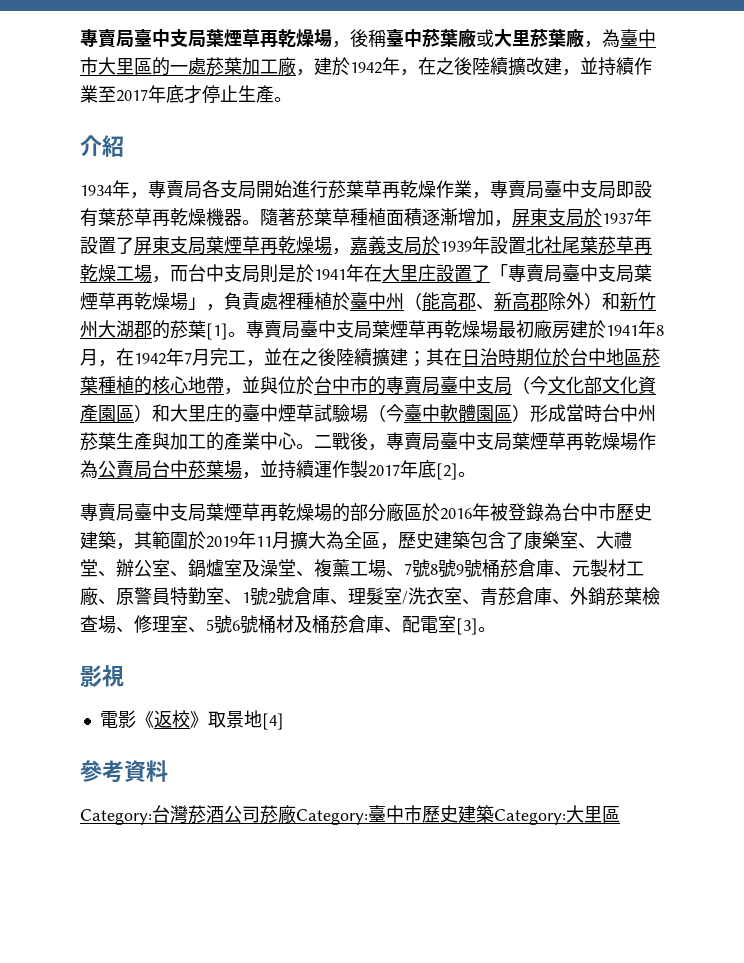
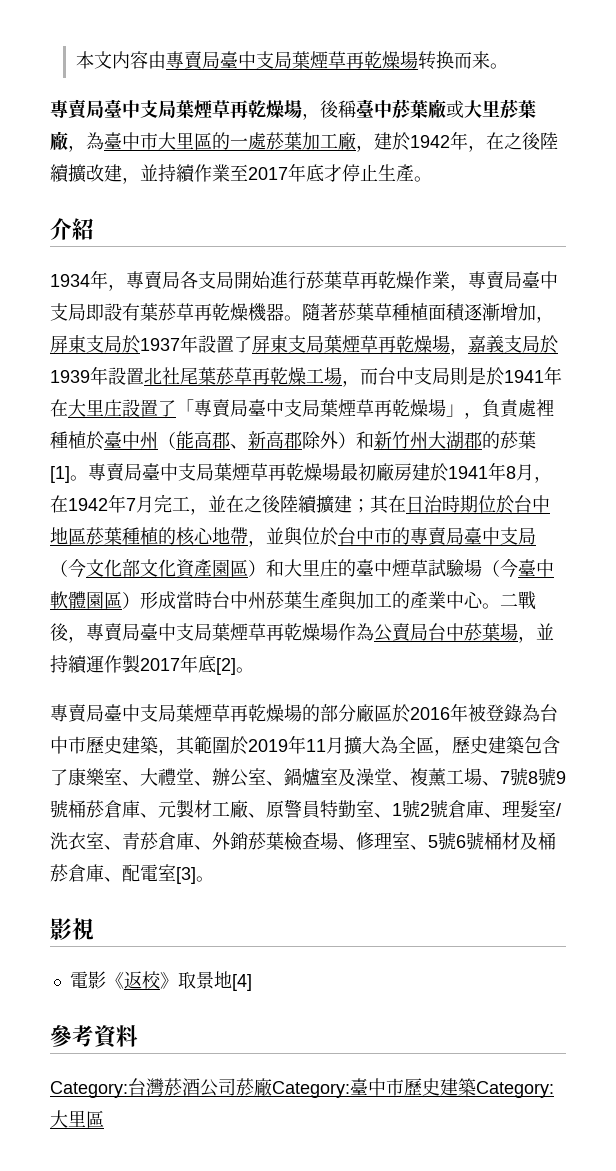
(80, 38) none -> [75,51,508,70] 本文内容由專賣局臺中支局葉煙草再乾燥場转换而来。 //

